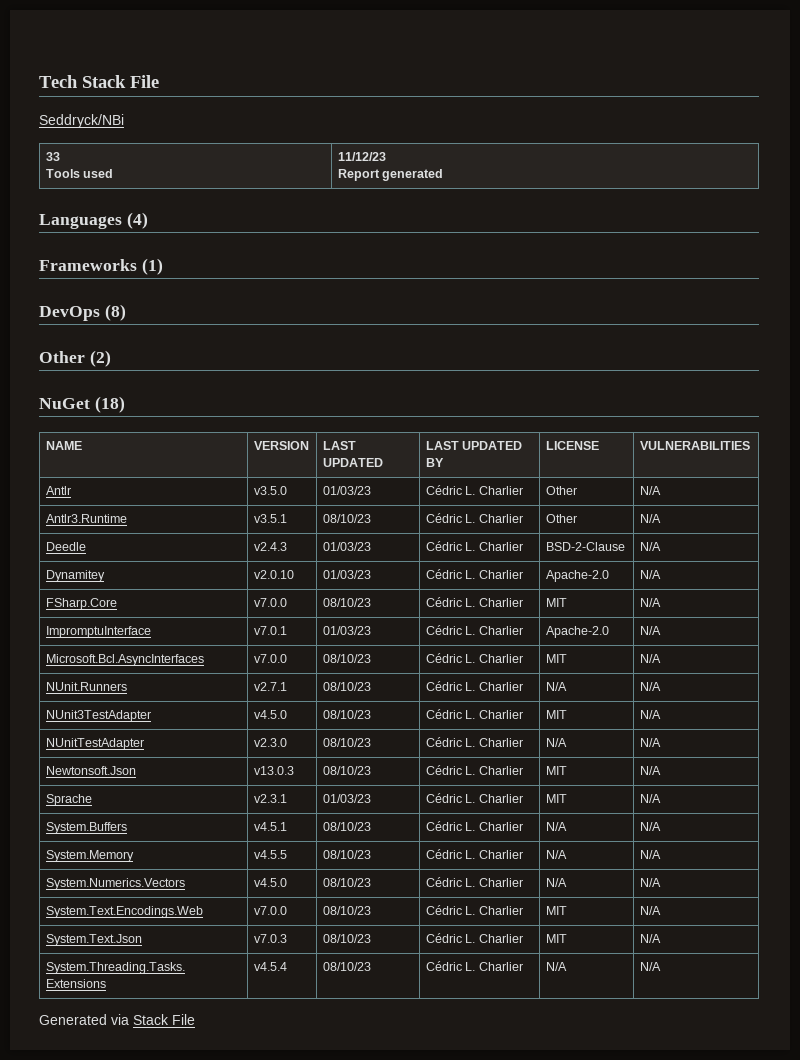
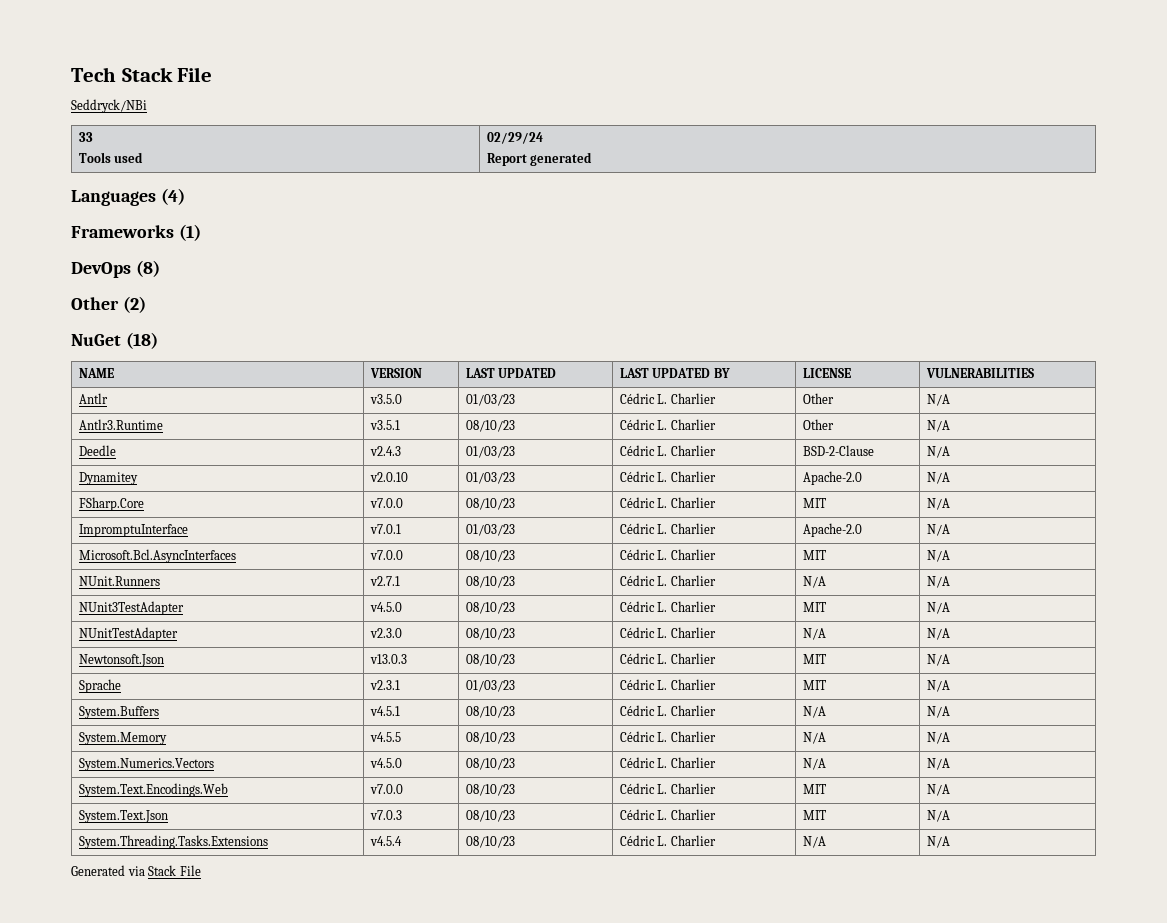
[337,152,386,161] 11/12/23 -> [486,132,543,144] 02/29/24

